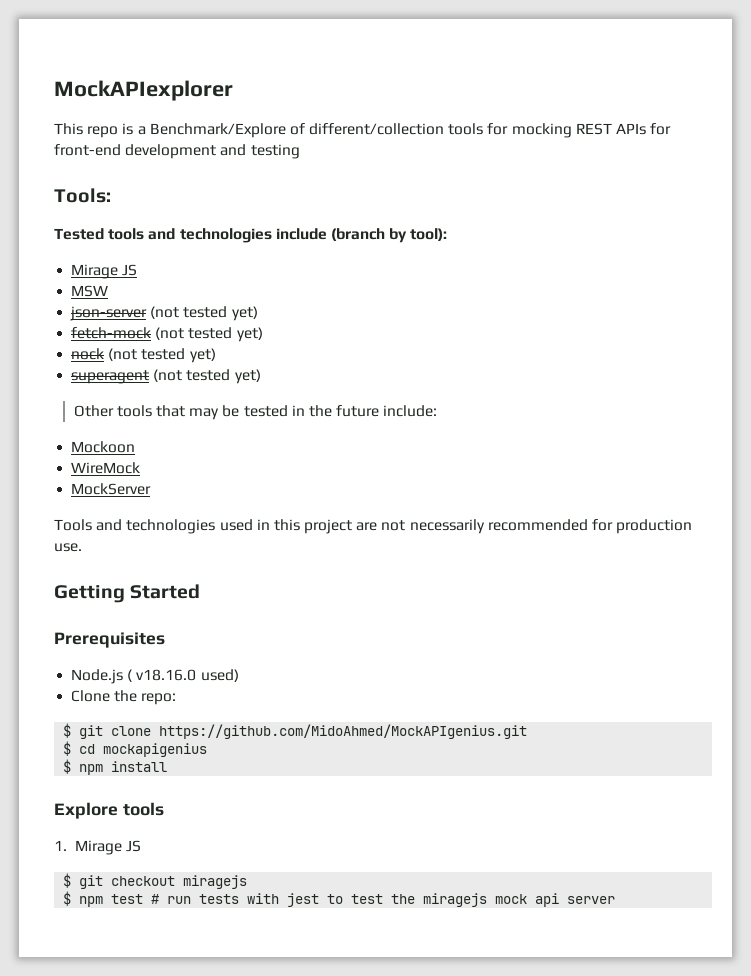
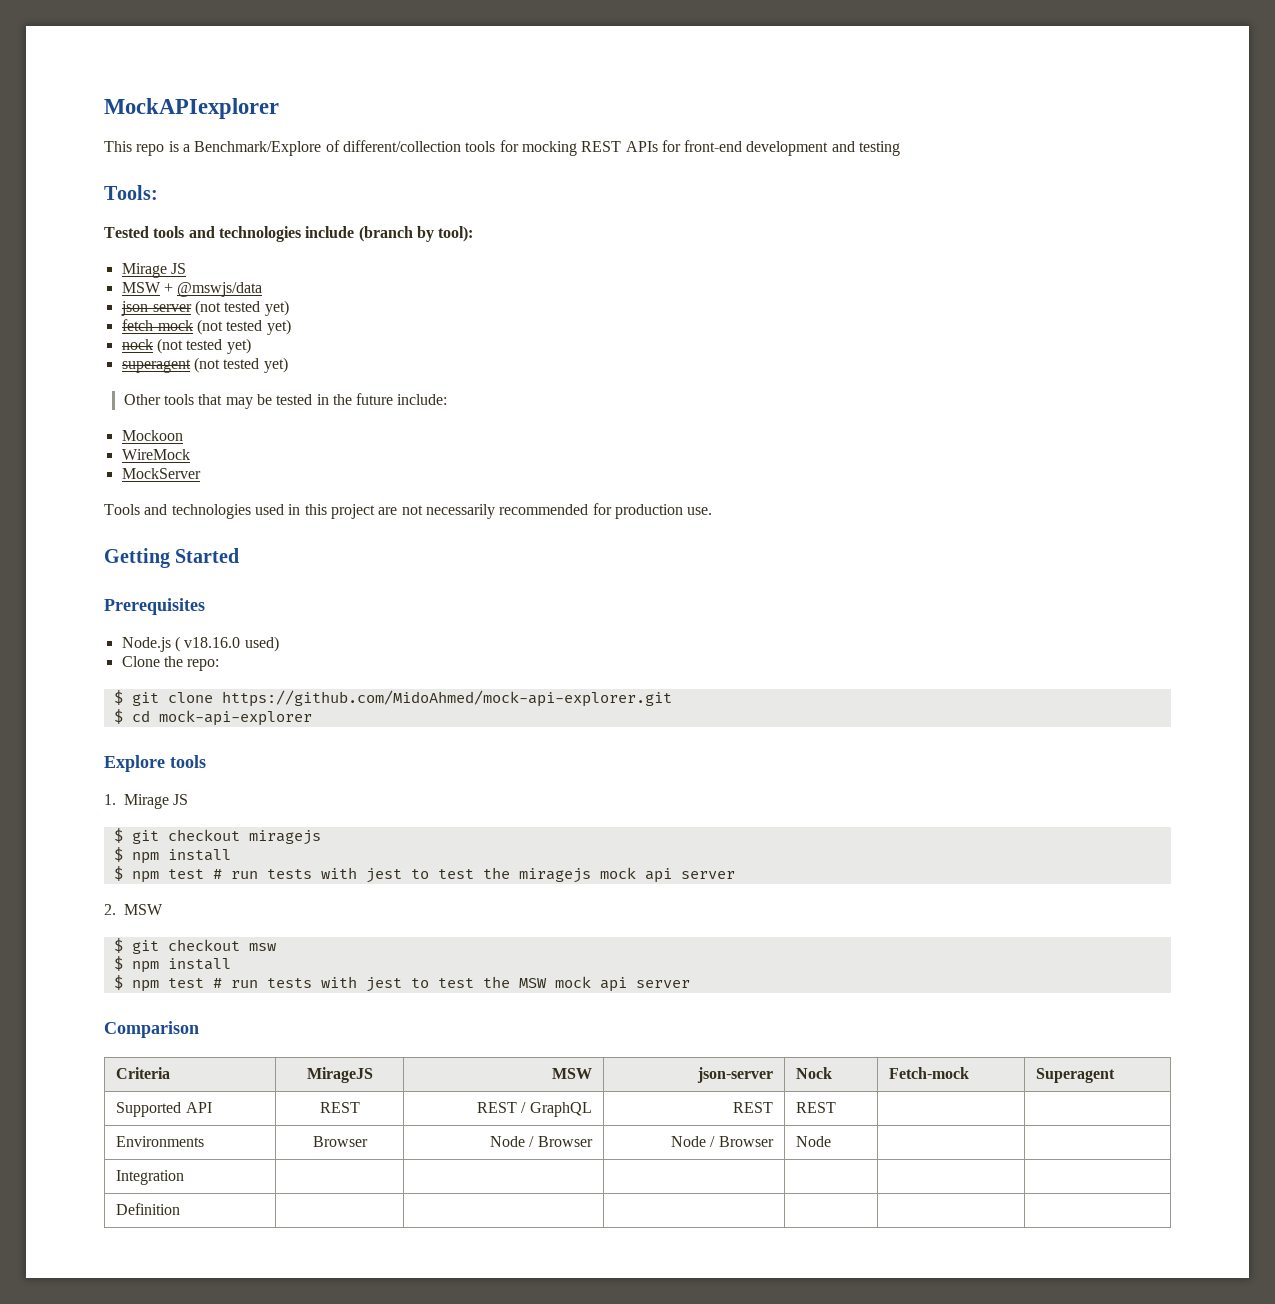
(109, 291) none -> [163,282,263,297] + @mswjs/data
[159,724,528,739] https://github.com/MidoAhmed/MockAPIgenius.git -> [221,690,672,707] https://github.com/MidoAhmed/mock-api-explorer.git
[103,743,208,757] [63,759,168,775] mockapigenius // $ npm install -> [158,710,312,726] mock-api-explorer
(248, 882) none -> [113,847,231,864] // $ npm install
(616, 900) none -> [104,904,163,915] [113,938,276,954] [113,956,231,973] [113,975,690,992] [104,1021,199,1038] [116,1067,171,1079] [306,1067,373,1083] [551,1068,592,1079] [696,1067,773,1083] [796,1067,833,1079] [889,1067,970,1079] [1036,1068,1116,1083] [116,1102,212,1117] [319,1102,360,1113] [476,1102,592,1117] [732,1102,773,1113] [796,1102,837,1113] [116,1136,205,1147] [312,1136,368,1147] [489,1136,593,1147] [670,1136,774,1147] [796,1136,832,1147] [116,1170,185,1185] [116,1203,181,1215] // 2. MSW // $ git checkout msw // $ npm install // $ npm test # run tests with jest to test the MSW mock api server // Comparison // Criteria | MirageJS | MSW | json-server | Nock | Fetch-mock | Superagent // Supported API | REST | REST / GraphQL | REST | REST | | // Environments | Browser | Node / Browser | Node / Browser | Node | | // Integration | | | | | | // Definition | | | | | |

